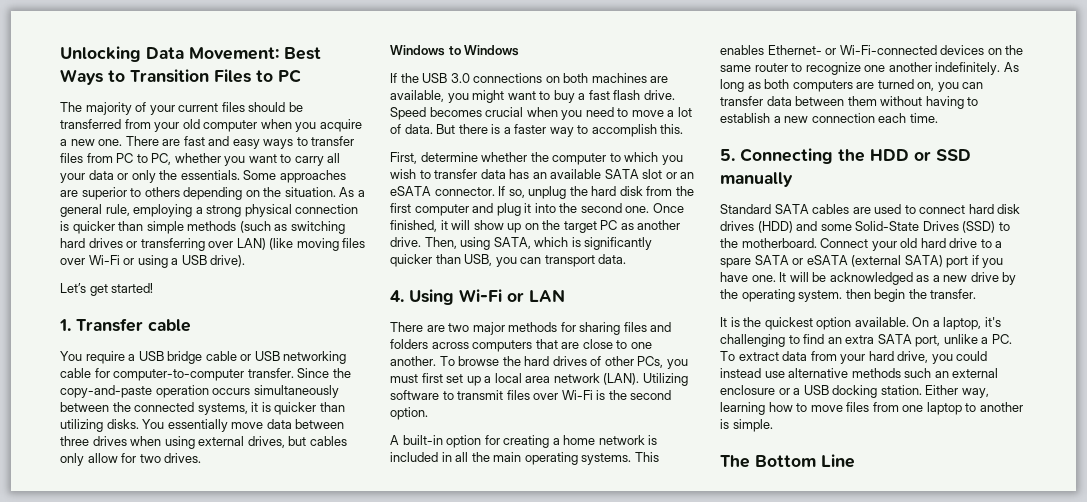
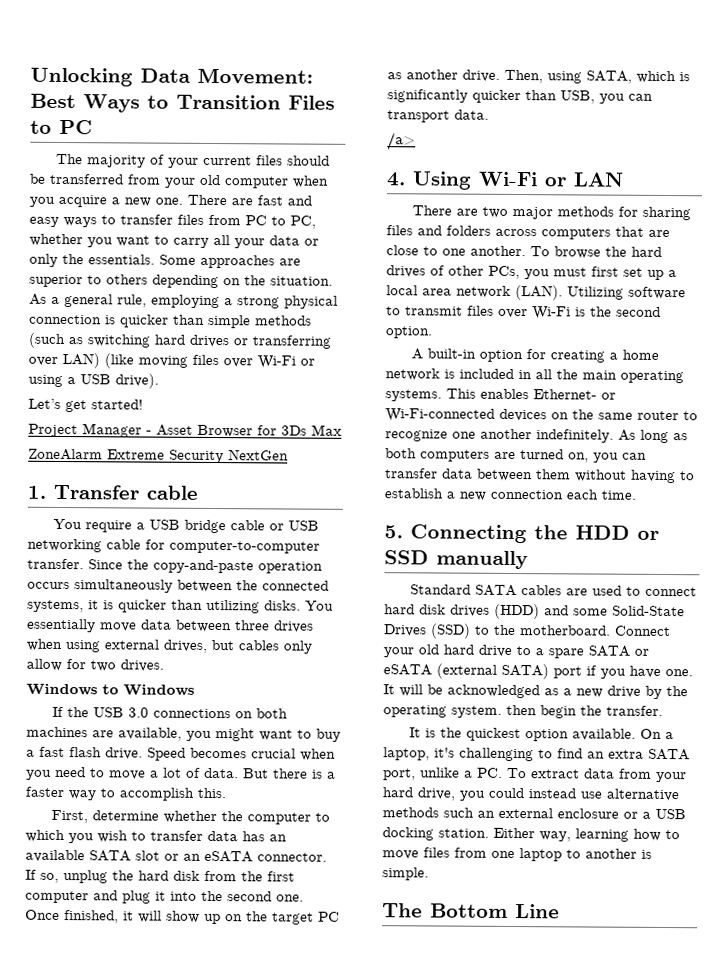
(154, 288) none -> [28,423,342,438] [28,448,289,464] // Project Manager - Asset Browser for 3Ds Max // ZoneAlarm Extreme Security NextGen
(627, 259) none -> [387,132,416,151] // /a>

